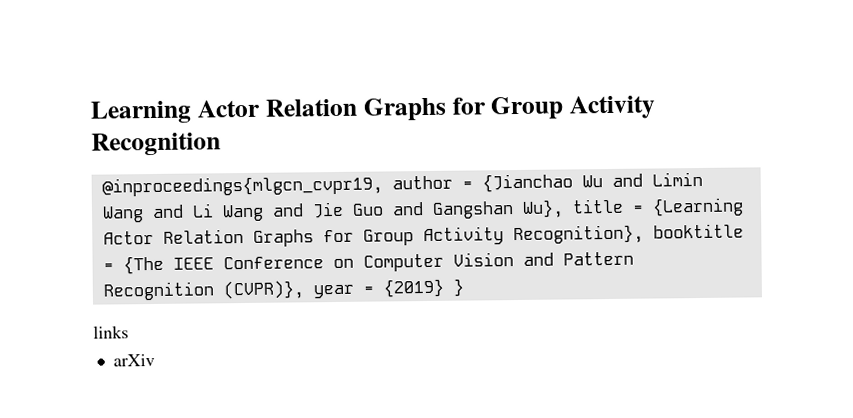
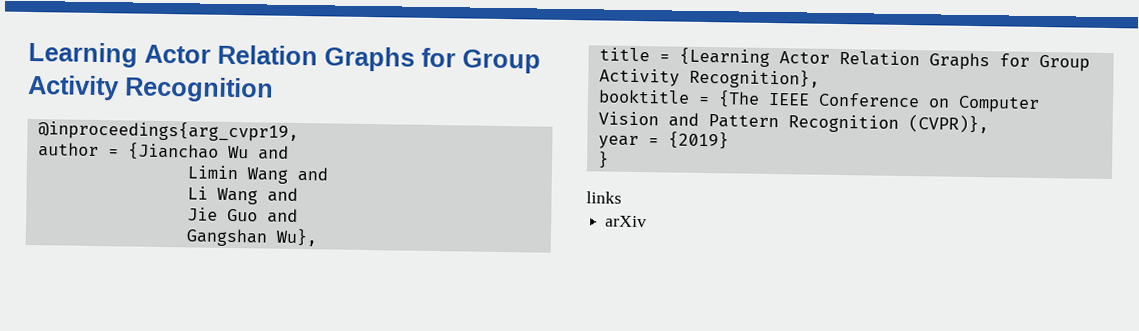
[101,175,383,197] @inproceedings{mlgcn_cvpr19, -> [37,120,299,142] @inproceedings{arg_cvpr19, //
(643, 180) none -> (289, 152) //
(184, 211) none -> (328, 174) //
(304, 210) none -> (298, 194) //
(424, 209) none -> (298, 215) //
(564, 208) none -> (318, 237) //
(644, 234) none -> (820, 78) //
(304, 290) none -> (989, 124) //
(444, 288) none -> (729, 140) //

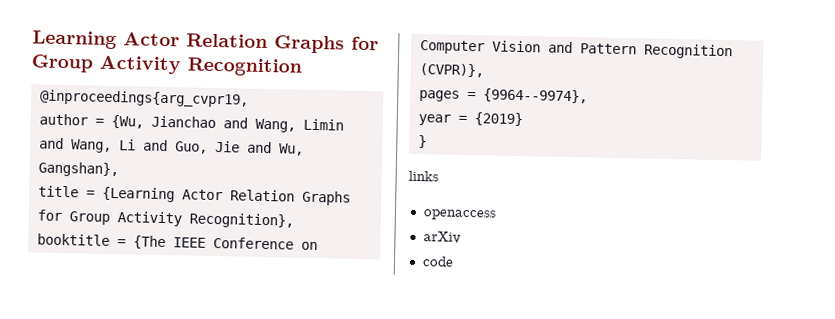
[127,142,289,161] [186,165,328,184] [186,186,298,205] [186,207,298,223] [185,228,318,247] {Jianchao Wu and // Limin Wang and // Li Wang and // Jie Guo and // Gangshan Wu}, -> [110,114,344,133] [38,137,304,156] [37,161,119,178] {Wu, Jianchao and Wang, Limin and Wang, Li and Guo, Jie and Wu, Gangshan},
(989, 124) none -> [418,88,588,104] // pages = {9964--9974},
(622, 197) none -> [422,209,497,221] // openaccess
(648, 221) none -> [421,256,454,267] // code

